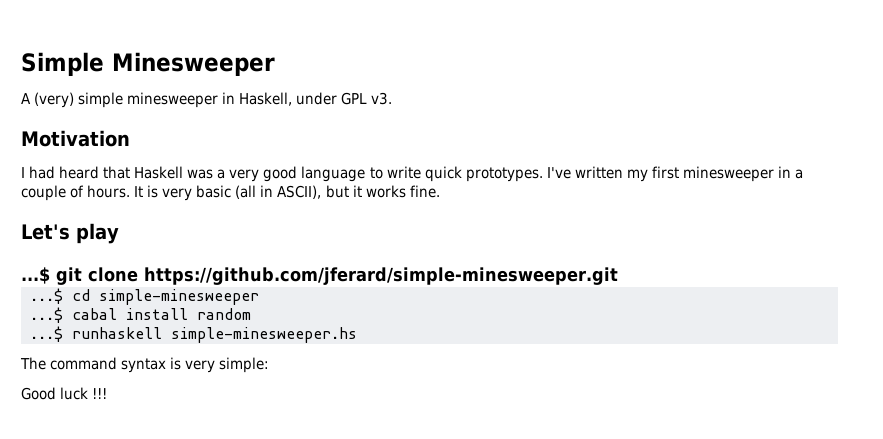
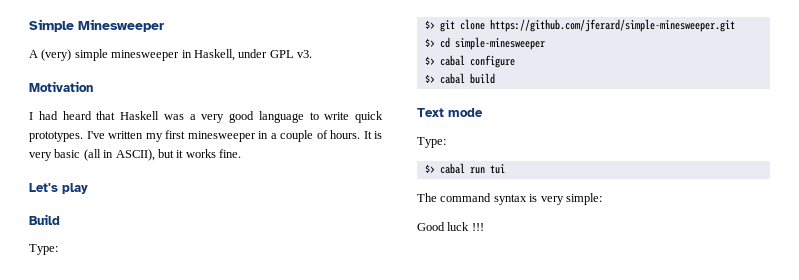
[21,267,50,284] ...$ -> [29,214,60,225] [29,244,58,255] [424,20,435,29] Build // Type: // $>
[30,288,63,304] ...$ -> [424,38,435,47] $>
[30,307,251,323] [30,326,357,343] ...$ cabal install random // ...$ runhaskell simple-minesweeper.hs -> [424,55,515,68] [424,73,495,84] [417,108,483,117] [417,137,446,148] [424,163,505,174] $> cabal configure // $> cabal build // Text mode // Type: // $> cabal run tui

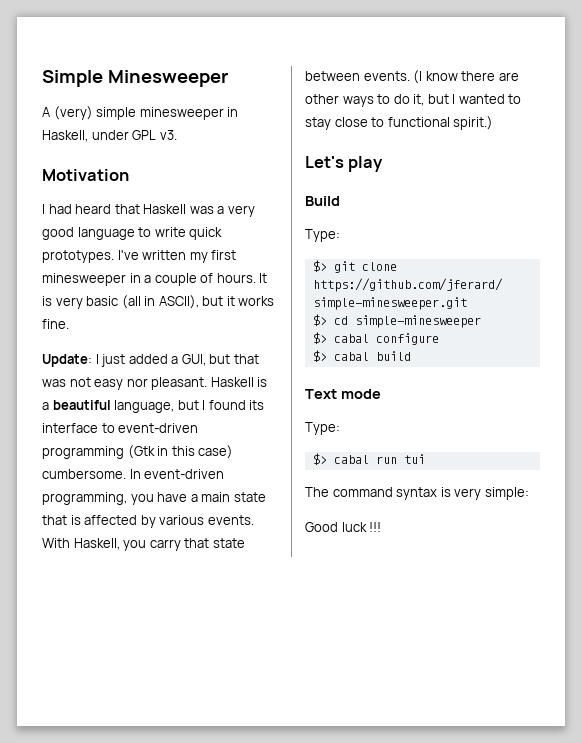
(241, 153) none -> [42,354,259,367] [42,377,268,390] [42,400,265,413] [42,423,199,433] [42,445,234,459] [42,469,225,479] [42,492,266,505] [42,515,254,528] [42,538,245,551] [305,70,519,84] [305,94,522,107] [305,116,494,130] // Update: I just added a GUI, but that was not easy nor pleasant. Haskell is a beautiful language, but I found its interface to event-driven programming (Gtk in this case) cumbersome. In event-driven programming, you have a main state that is affected by various events. With Haskell, you carry that state between events. (I know there are other ways to do it, but I wanted to stay close to functional spirit.)

